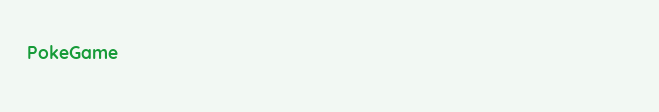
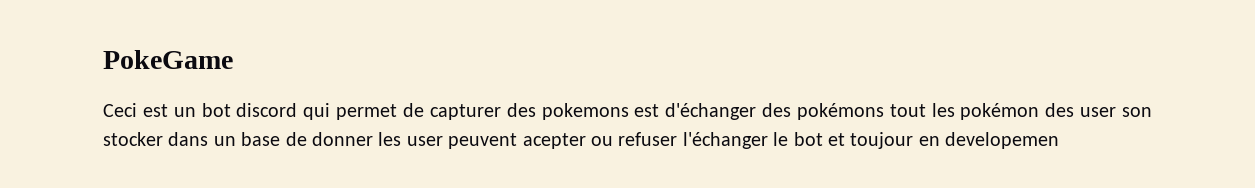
(118, 52) none -> [103,103,1153,120] [103,132,1060,149] // Ceci est un bot discord qui permet de capturer des pokemons est d'échanger des pokémons tout les pokémon des user son stocker dans un base de donner les user peuvent acepter ou refuser l'échanger le bot et toujour en developemen

